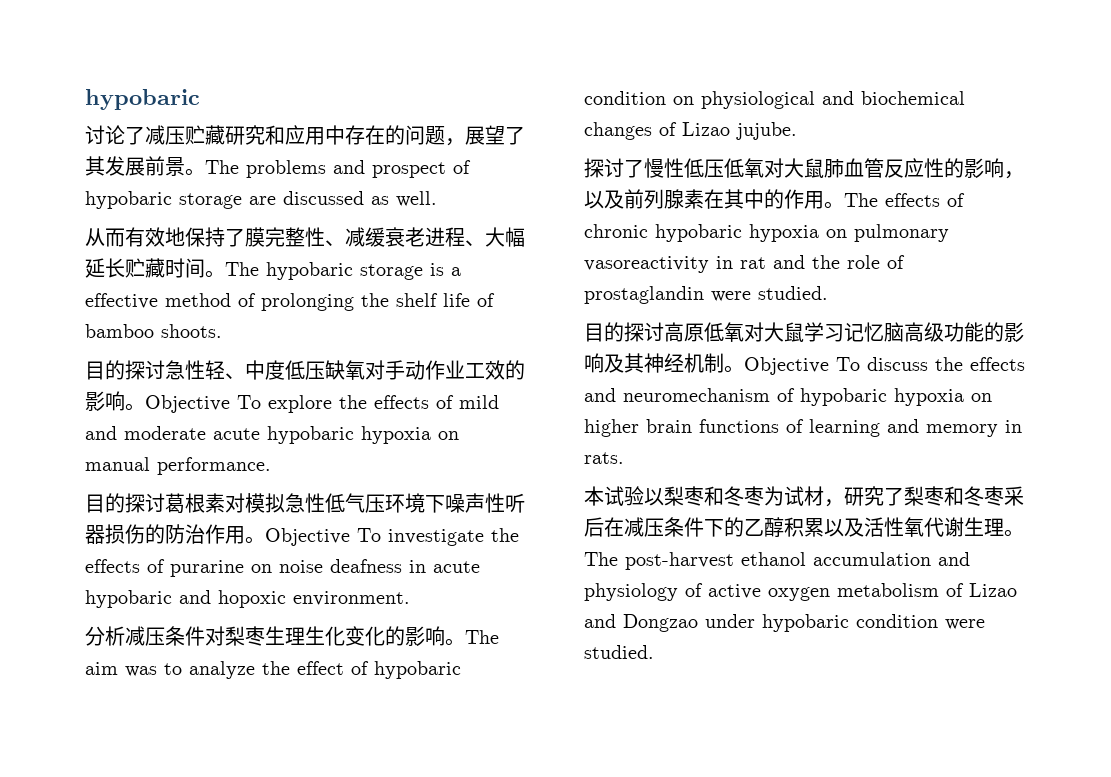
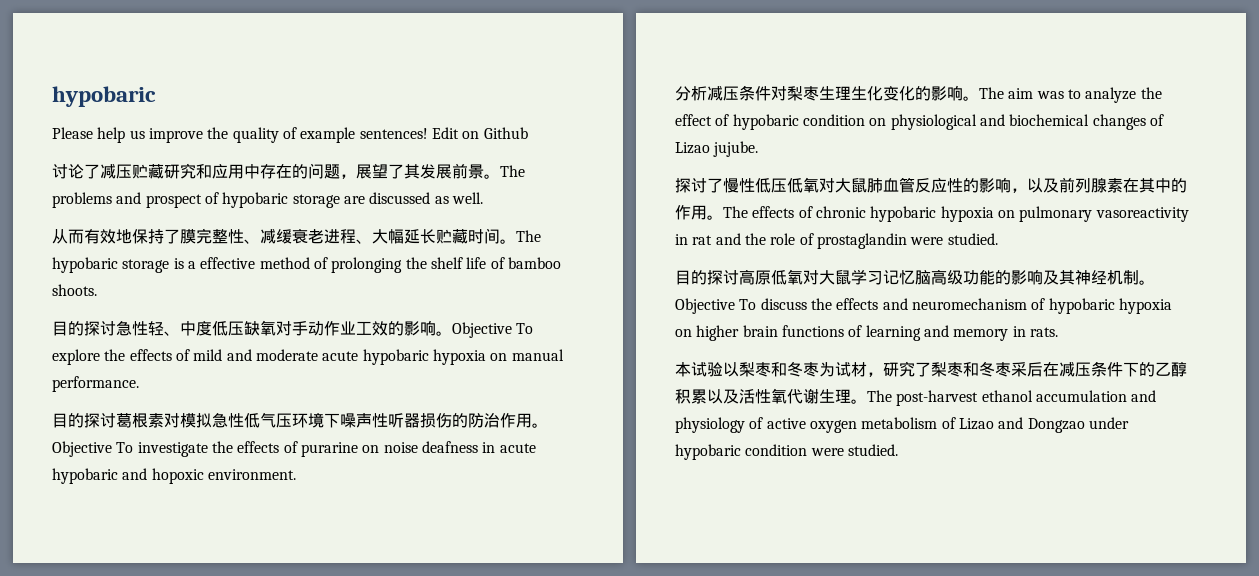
[85,89,200,110] hypobaric -> [52,86,156,107] [52,127,528,143] hypobaric // Please help us improve the quality of example sentences! Edit on Github

